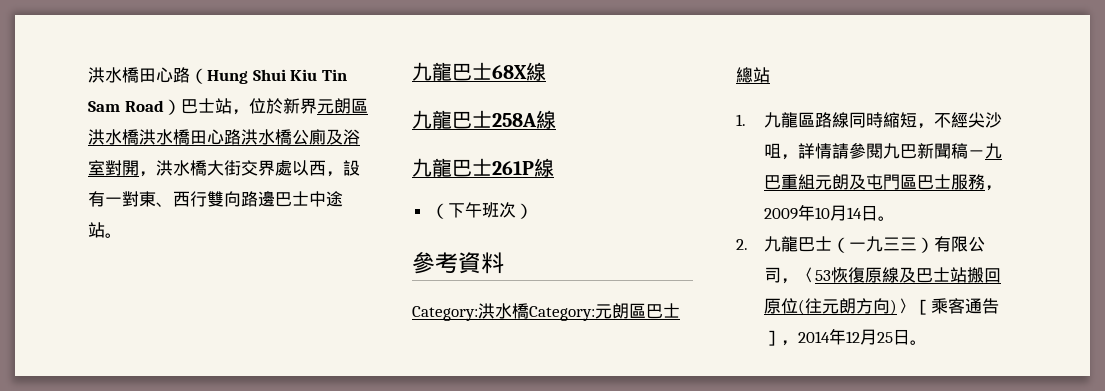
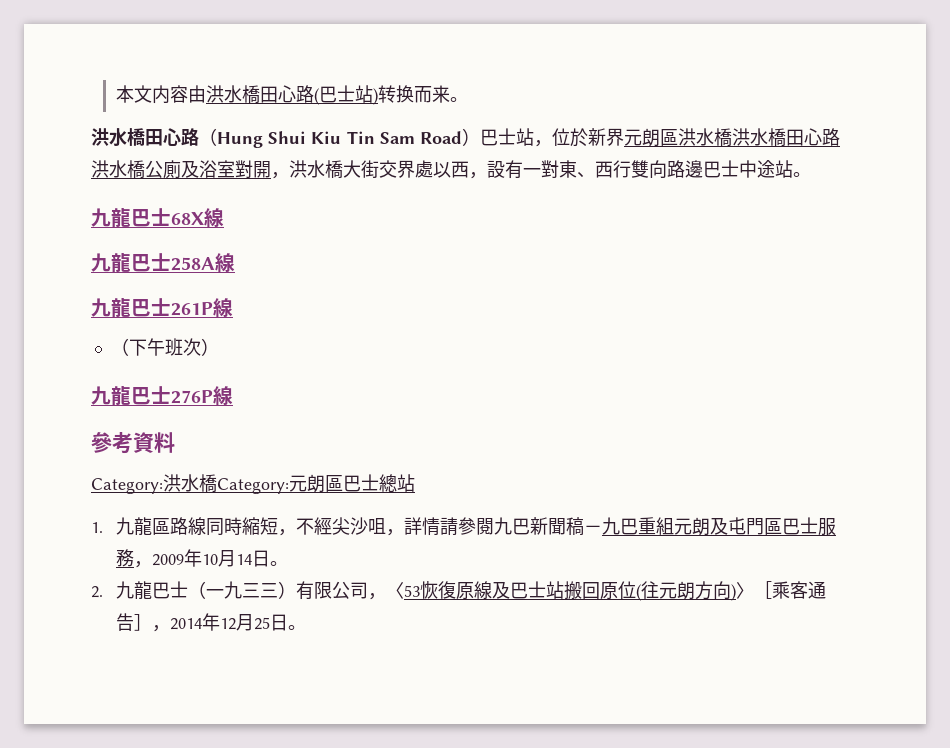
(88, 75) none -> [115,85,468,105] 本文内容由洪水橋田心路(巴士站)转换而来。 //
(533, 211) none -> [91,386,233,405] // 九龍巴士276P線

